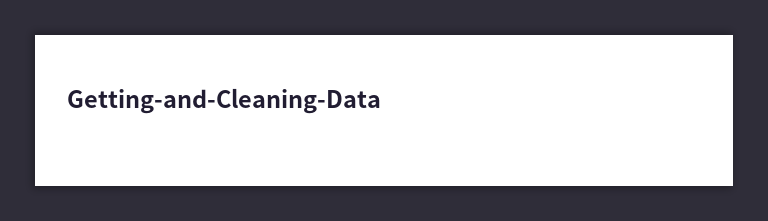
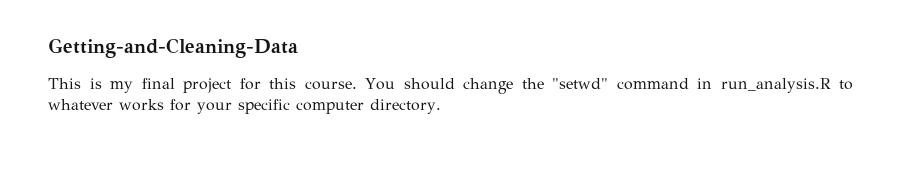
(381, 101) none -> [48,78,853,94] [48,99,441,114] // This is my final project for this course. You should change the "setwd" command in run_analysis.R to whatever works for your specific computer directory.

